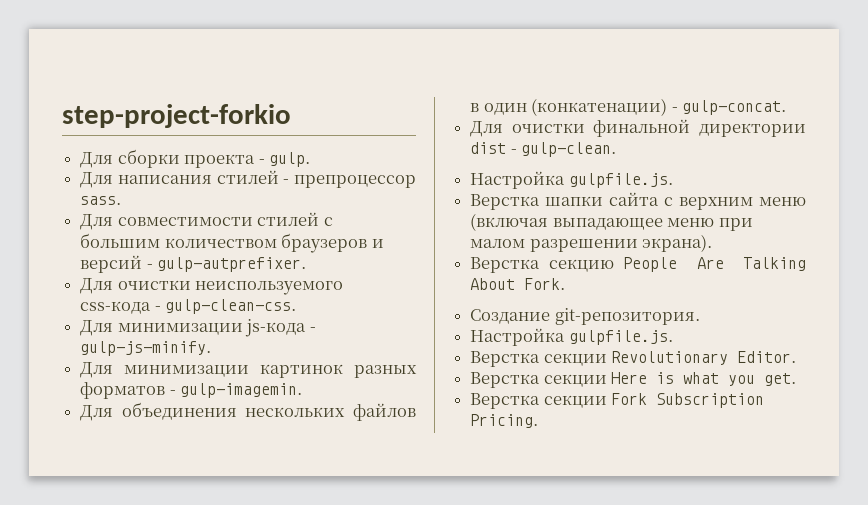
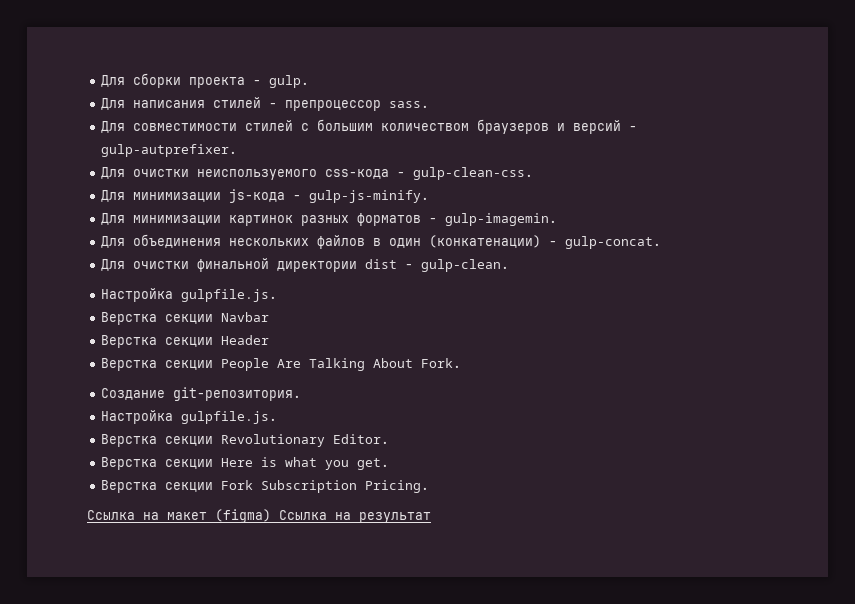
[62,104,291,128] step-project-forkio // -> (101, 81) none
[545,192,806,210] [470,213,753,231] [470,234,713,252] [470,257,614,273] шапки сайта с верхним меню (включая выпадающее меню при малом разрешении экрана). // Верстка секцию -> [165,312,270,324] [101,335,270,348] [101,358,214,371] секции Navbar // Верстка секции Header // Верстка секции
(539, 421) none -> [87,509,431,523] // Ссылка на макет (figma) Ссылка на результат

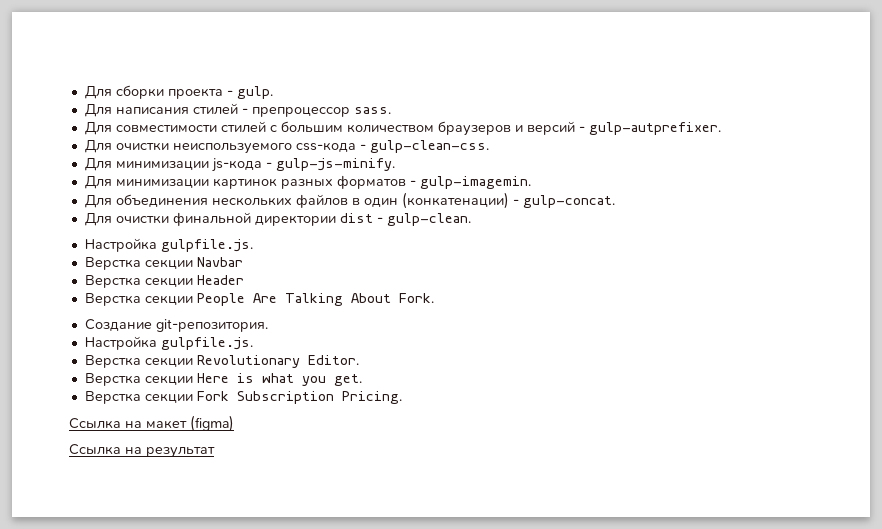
(271, 516) none -> (234, 423) //

